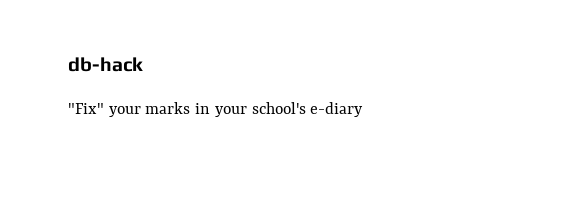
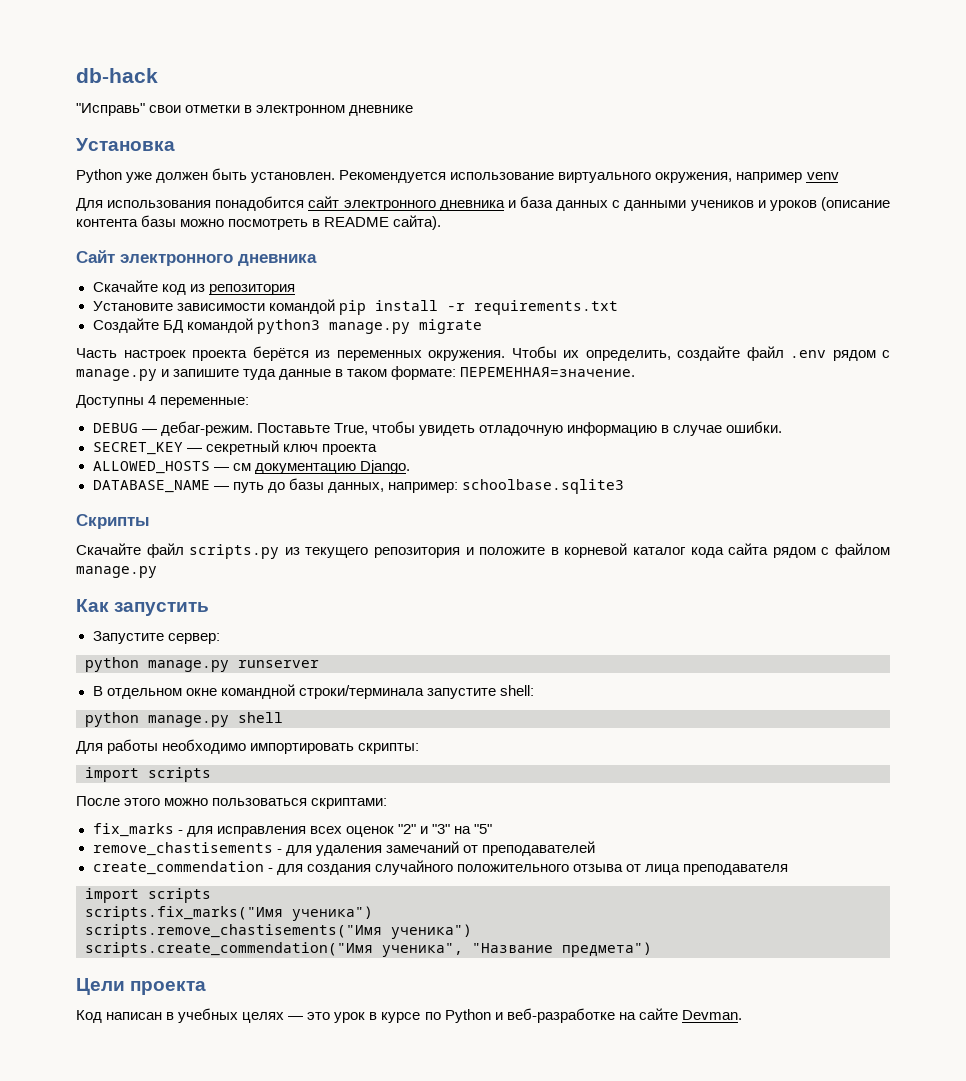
[68,102,364,117] "Fix" your marks in your school's e-diary -> [76,103,414,116] [76,138,175,151] [76,168,839,183] [76,196,890,211] [76,215,442,230] [76,250,317,266] [92,280,295,295] [92,299,618,315] [92,318,482,334] [76,346,890,361] [76,366,636,381] [76,395,250,408] [92,421,783,436] [92,440,377,455] [92,460,410,474] [92,478,624,494] [76,514,150,529] [76,543,891,559] [76,566,157,578] [76,599,210,616] [92,631,220,644] [85,657,319,672] [92,684,534,699] [85,712,283,727] [76,739,420,754] [85,767,211,782] [76,796,388,809] [92,823,493,837] [92,841,595,856] [92,860,788,875] [85,888,211,903] [85,906,373,921] [85,924,472,939] [85,942,652,957] [76,978,207,995] [76,1008,742,1023] "Исправь" свои отметки в электронном дневнике // Установка // Python уже должен быть установлен. Рекомендуется использование виртуального окружения, например venv // Для использования понадобится сайт электронного дневника и база данных с данными учеников и уроков (описание контента базы можно посмотреть в README сайта). // Сайт электронного дневника // Скачайте код из репозитория // Установите зависимости командой pip install -r requirements.txt // Создайте БД командой python3 manage.py migrate // Часть настроек проекта берётся из переменных окружения. Чтобы их определить, создайте файл .env рядом с manage.py и запишите туда данные в таком формате: ПЕРЕМЕННАЯ=значение. // Доступны 4 переменные: // DEBUG — дебаг-режим. Поставьте True, чтобы увидеть отладочную информацию в случае ошибки. // SECRET_KEY — секретный ключ проекта // ALLOWED_HOSTS — см документацию Django. // DATABASE_NAME — путь до базы данных, например: schoolbase.sqlite3 // Скрипты // Скачайте файл scripts.py из текущего репозитория и положите в корневой каталог кода сайта рядом с файлом manage.py // Как запустить // Запустите сервер: // python manage.py runserver // В отдельном окне командной строки/терминала запустите shell: // python manage.py shell // Для работы необходимо импортировать скрипты: // import scripts // После этого можно пользоваться скриптами: // fix_marks - для исправления всех оценок "2" и "3" на "5" // remove_chastisements - для удаления замечаний от преподавателей // create_commendation - для создания случайного положительного отзыва от лица преподавателя // import scripts // scripts.fix_marks("Имя ученика") // scripts.remove_chastisements("Имя ученика") // scripts.create_commendation("Имя ученика", "Название предмета") // Цели проекта // Код написан в учебных целях — это урок в курсе по Python и веб-разработке на сайте Devman.

